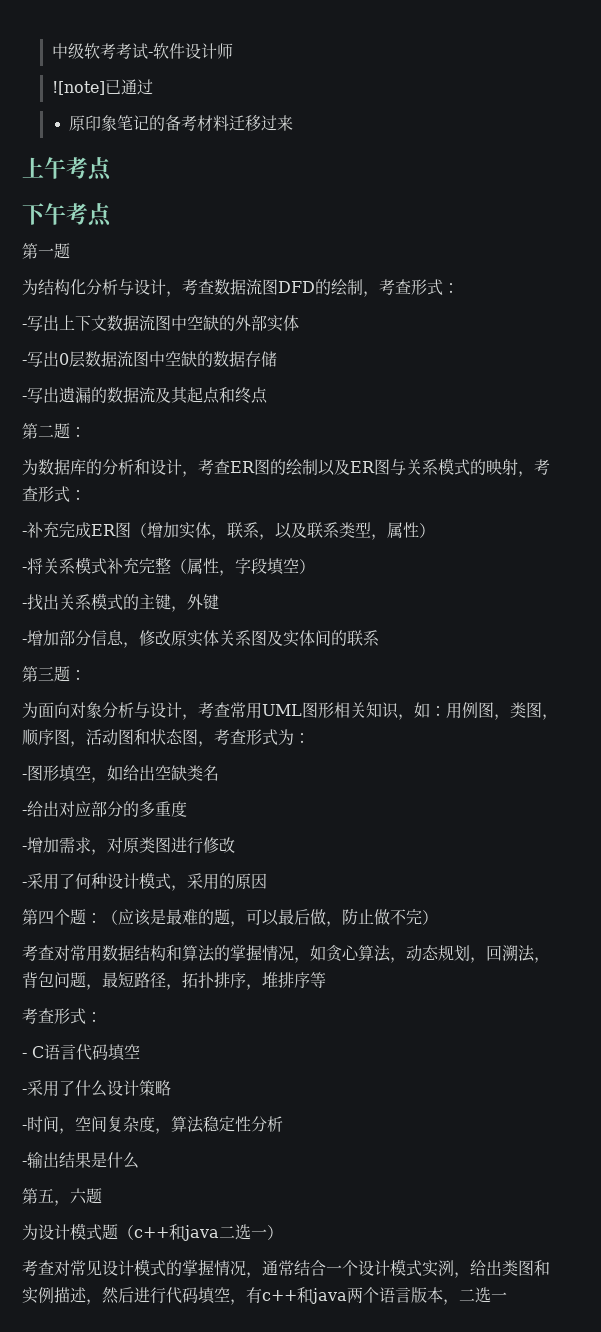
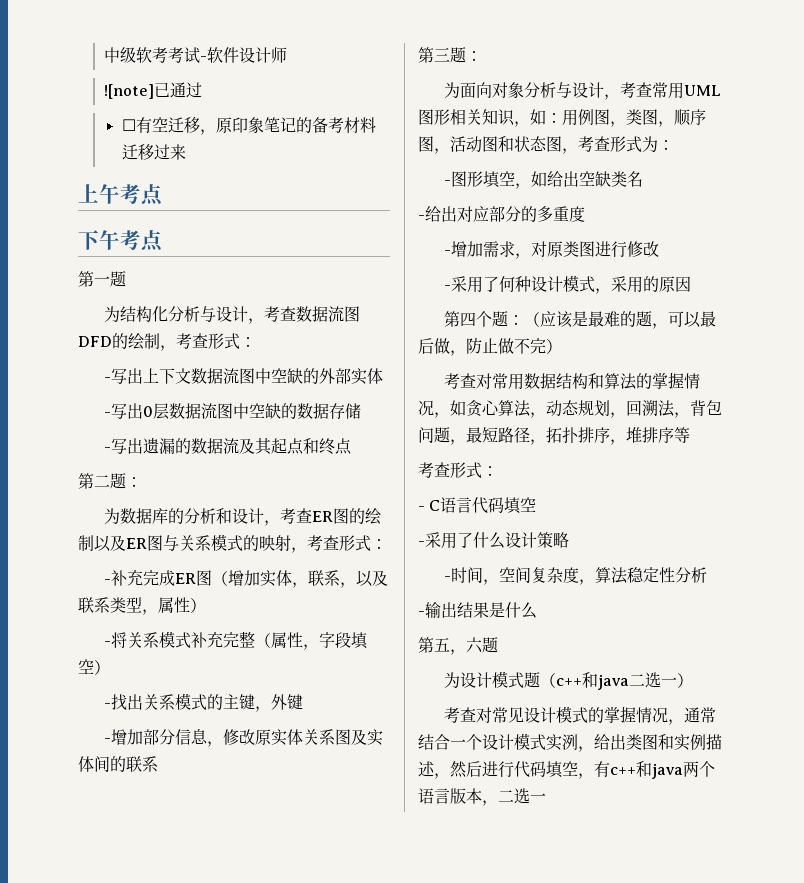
(153, 87) none -> [121,117,216,135] ☐有空迁移，

